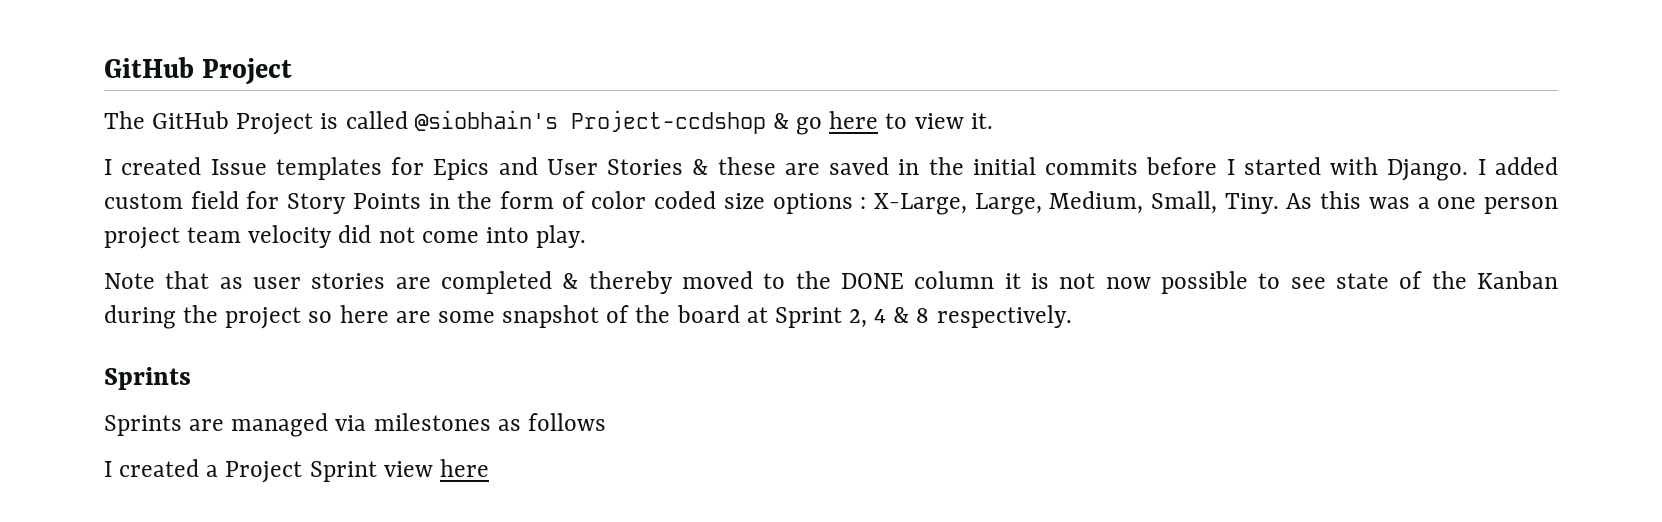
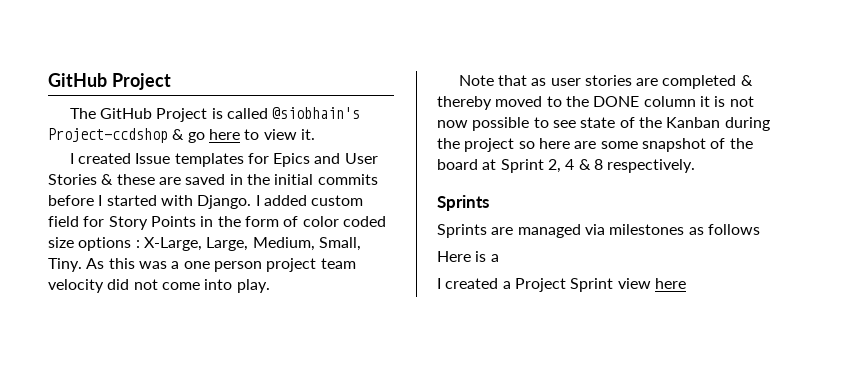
(606, 422) none -> [437,251,499,262] // Here is a

